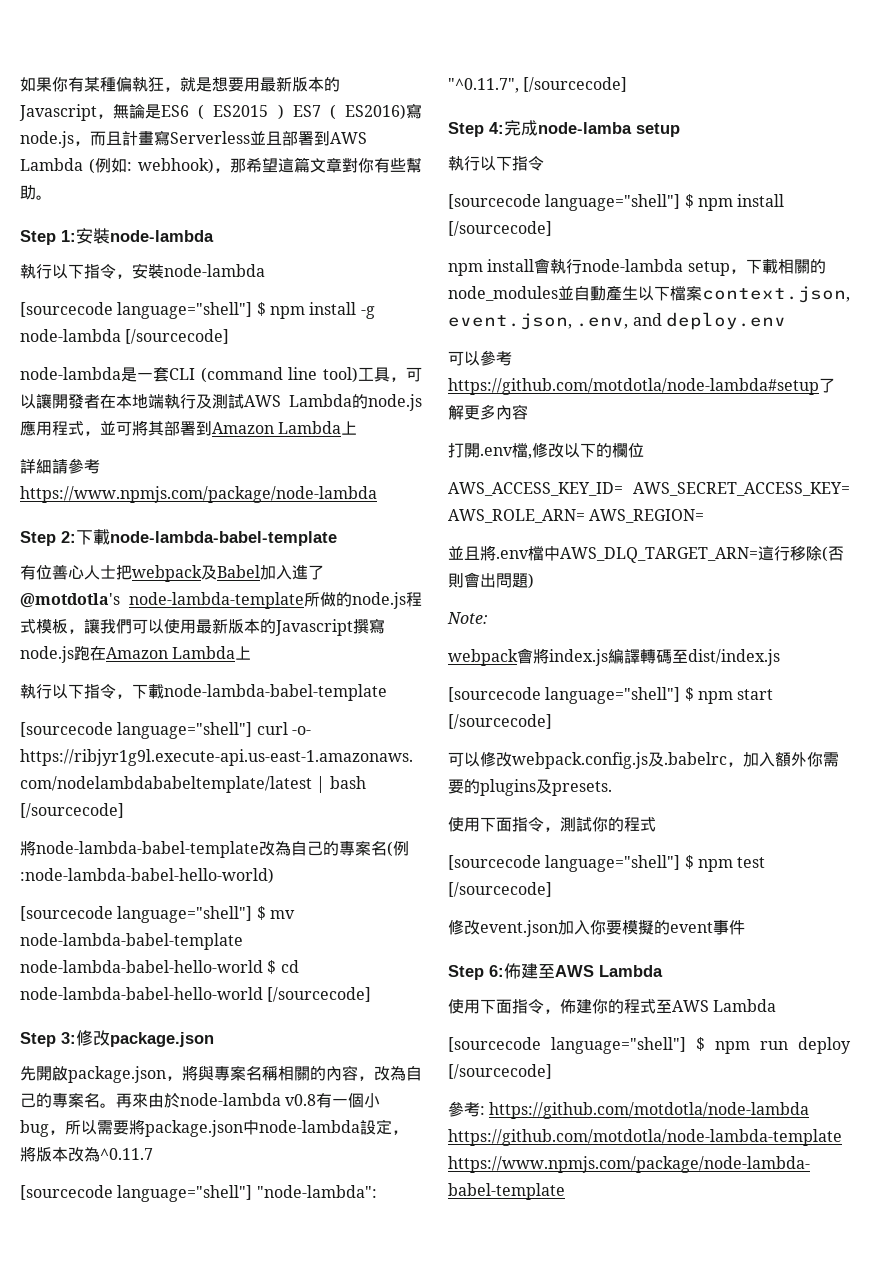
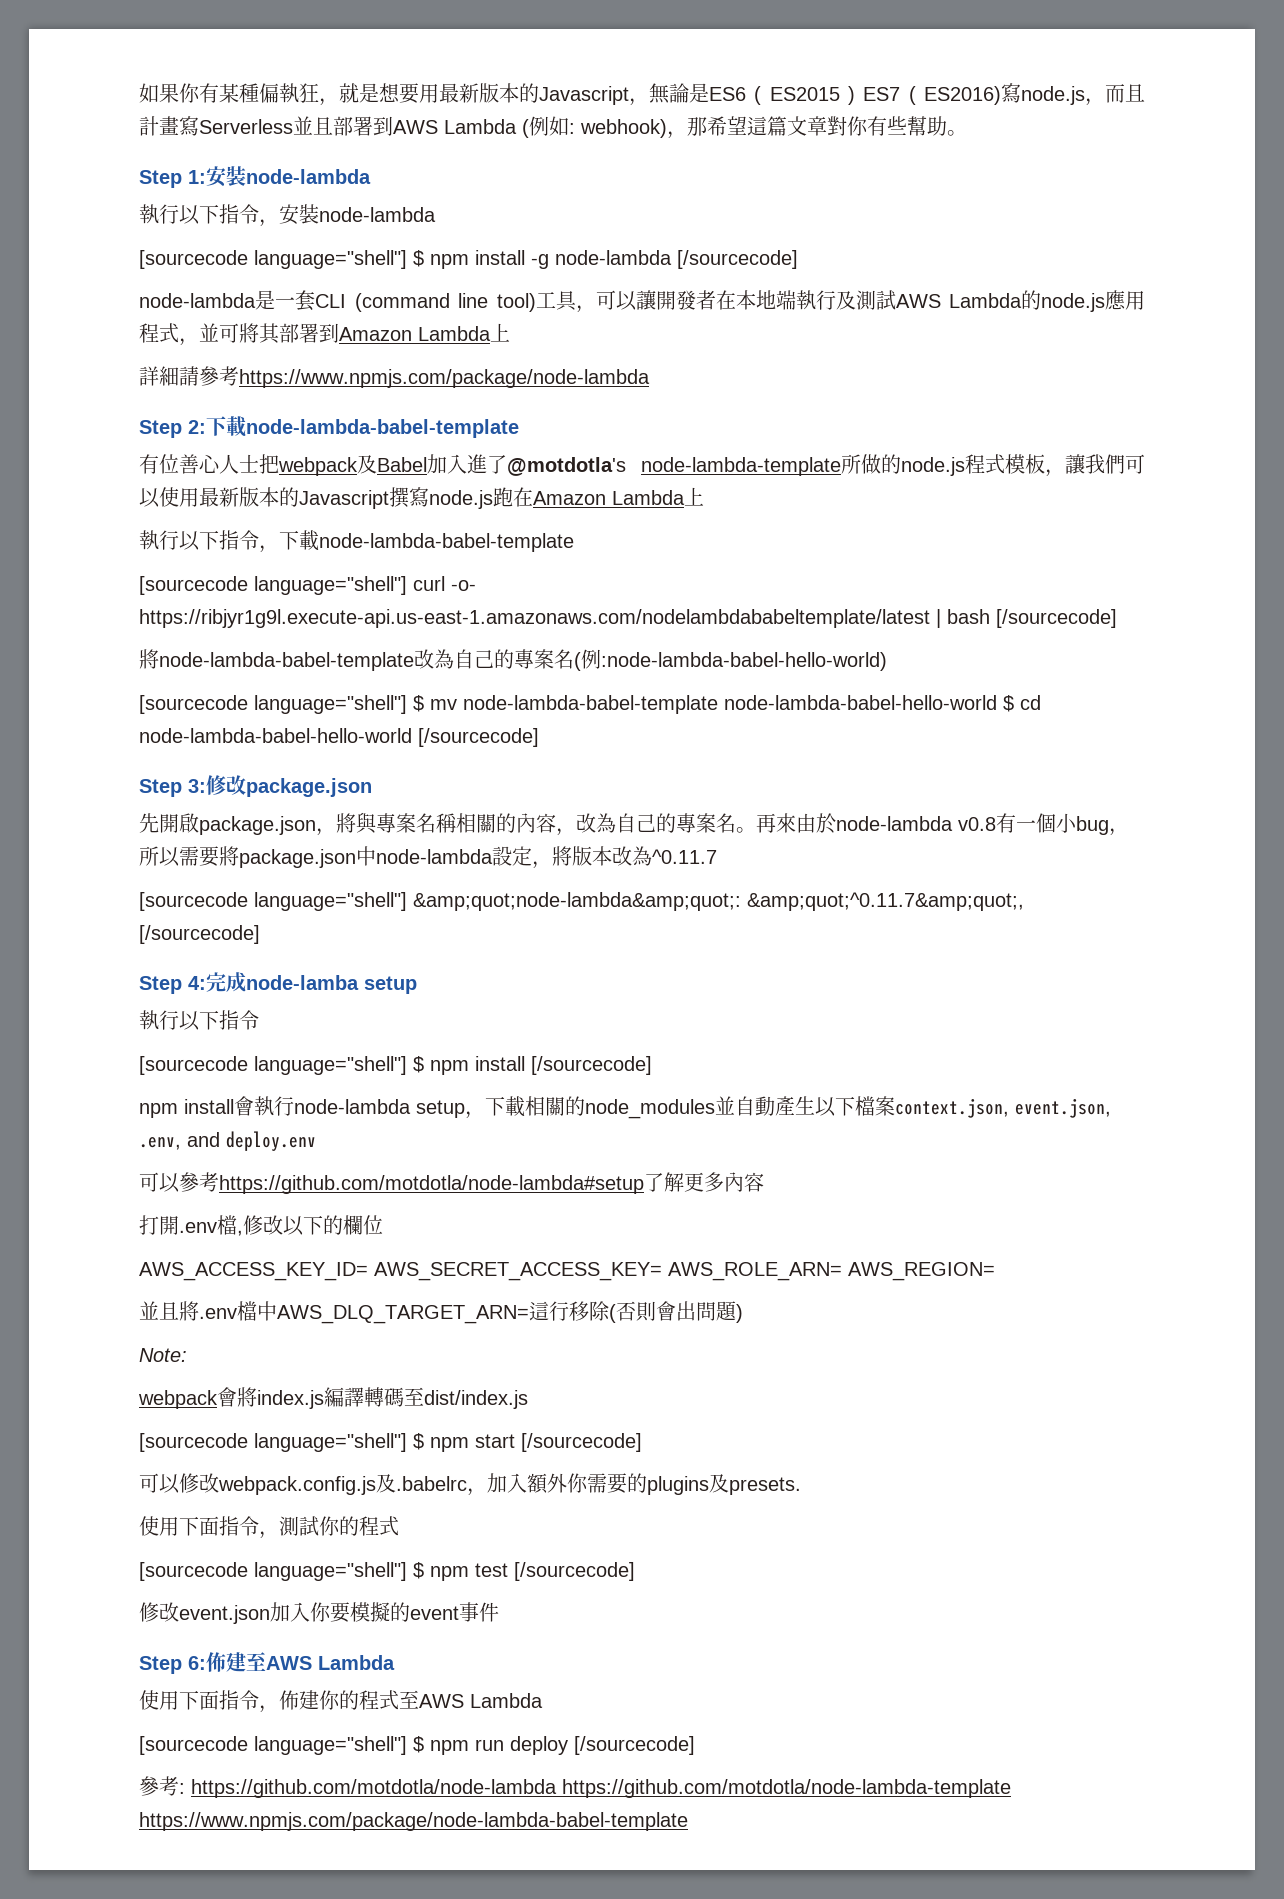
[256,1185,377,1198] [448,78,519,93] "node-lambda": "^0.11.7", -> [413,892,1024,911] &amp;quot;node-lambda&amp;quot;: &amp;quot;^0.11.7&amp;quot;,

